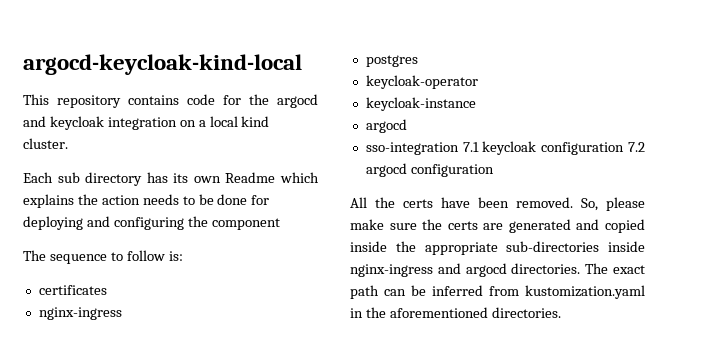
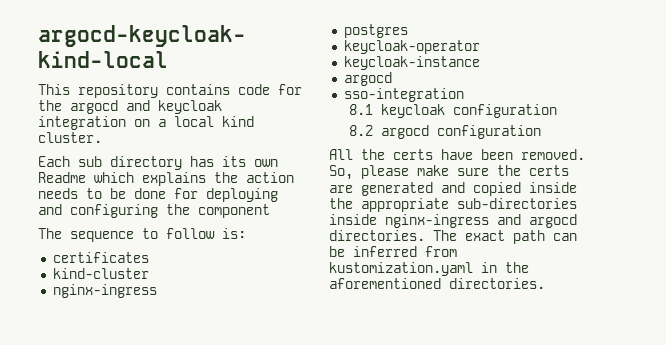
(107, 290) none -> [52,268,149,279] // kind-cluster
[462,142,479,152] 7.1 -> [349,104,374,115] // 8.1
[628,142,645,152] 7.2 -> [349,125,374,136] // 8.2

